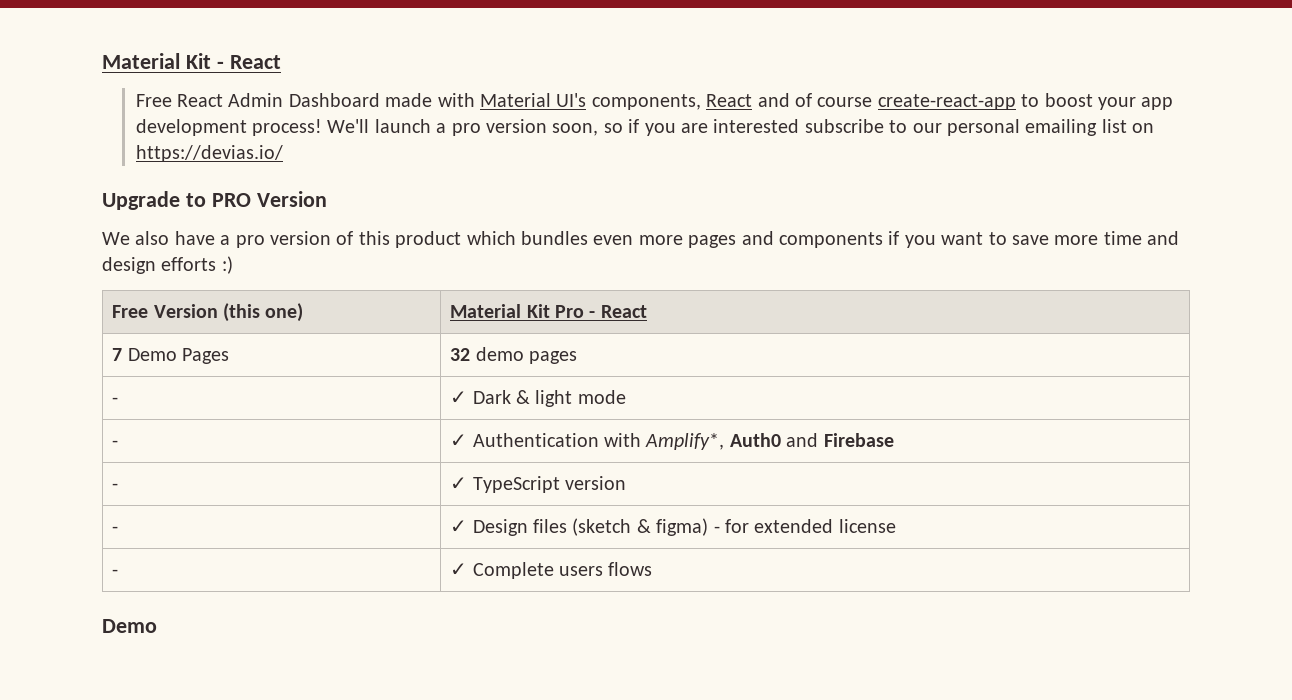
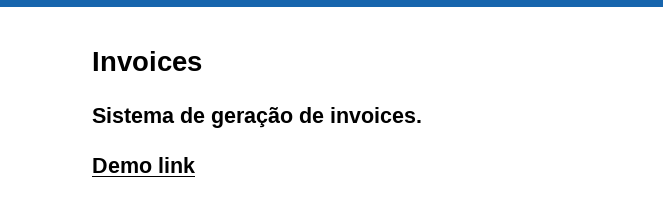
[102,53,281,69] [135,93,1174,110] [135,119,1155,136] [135,145,283,162] [102,191,327,210] [102,231,1180,248] [102,256,233,274] [112,303,304,322] [450,304,647,318] [112,348,229,364] [450,347,577,364] [112,397,119,404] [450,390,626,407] [112,440,119,447] [450,433,894,450] [112,483,119,490] [450,476,626,493] [112,526,119,533] [450,518,896,536] [112,569,119,576] [450,562,653,579] [102,619,157,633] Material Kit - React // Free React Admin Dashboard made with Material UI's components, React and of course create-react-app to boost your app development process! We'll launch a pro version soon, so if you are interested subscribe to our personal emailing list on https://devias.io/ // Upgrade to PRO Version // We also have a pro version of this product which bundles even more pages and components if you want to save more time and design efforts :) // Free Version (this one) | Material Kit Pro - React // 7 Demo Pages | 32 demo pages // - | ✓ Dark & light mode // - | ✓ Authentication with Amplify*, Auth0 and Firebase // - | ✓ TypeScript version // - | ✓ Design files (sketch & figma) - for extended license // - | ✓ Complete users flows // Demo -> [92,51,202,71] [92,107,422,128] [92,157,195,173] Invoices // Sistema de geração de invoices. // Demo link

